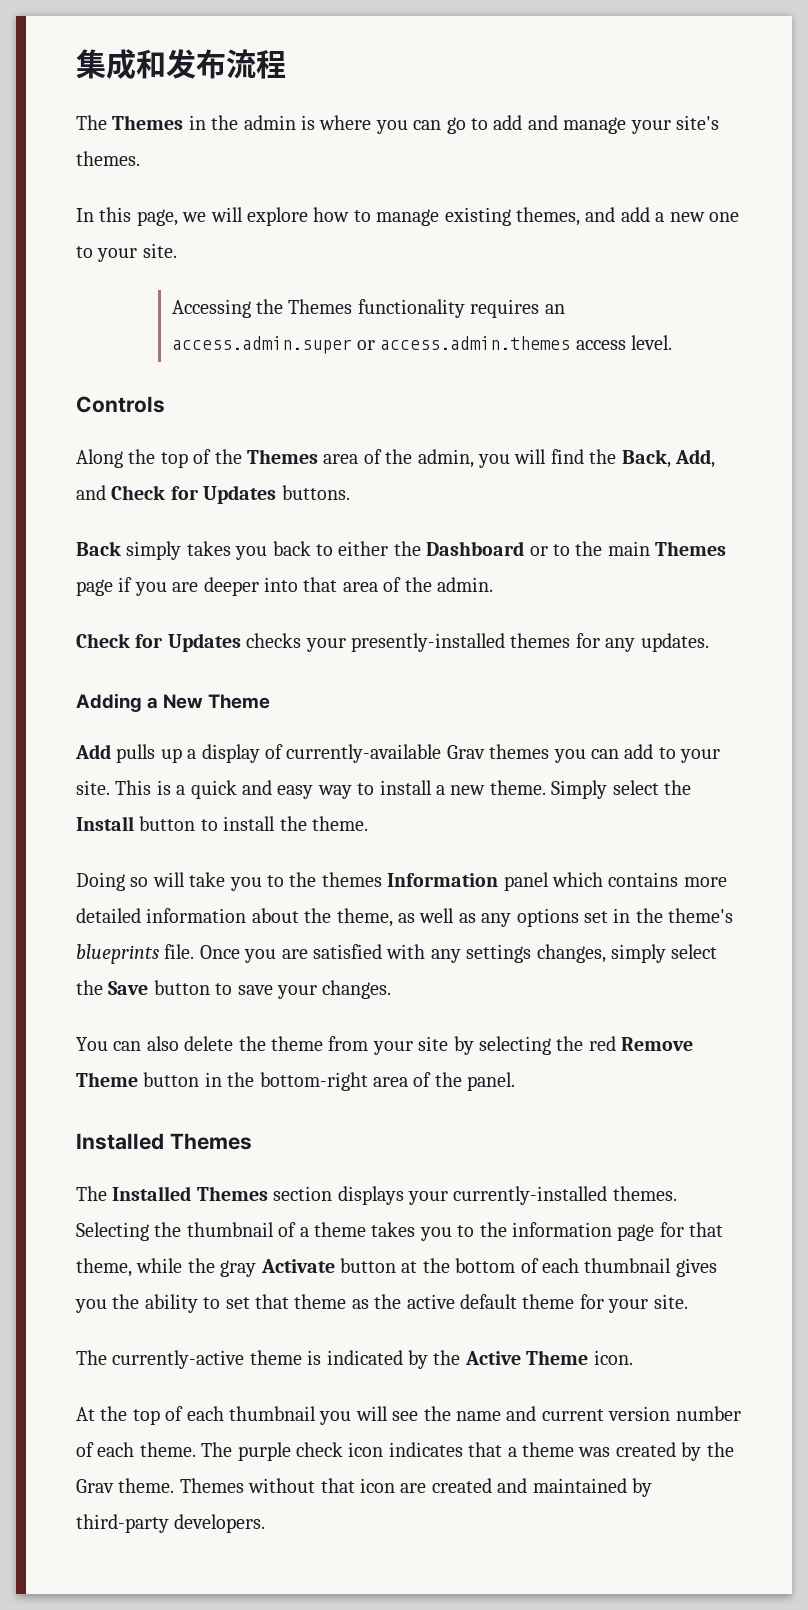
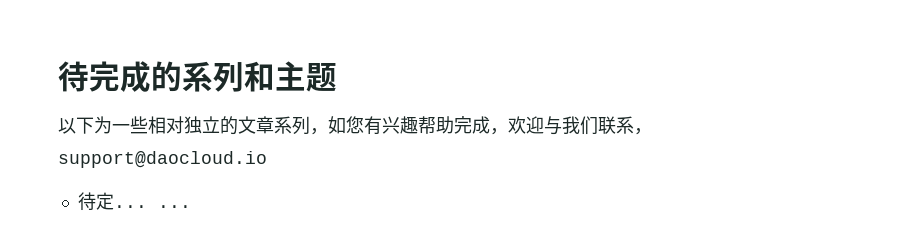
[76,49,286,79] [76,115,719,134] [76,151,140,166] [76,207,739,226] [76,243,177,262] [171,299,565,318] [171,335,673,354] [76,396,165,413] [76,449,715,468] [76,485,350,504] [76,541,727,560] [76,577,493,596] [76,633,709,652] [76,693,271,712] [75,744,721,763] [76,780,691,799] [76,816,368,831] [76,872,727,891] [76,908,734,927] [76,944,718,964] [76,980,392,999] [76,1036,694,1055] [76,1072,516,1091] [76,1133,252,1150] [76,1186,677,1205] [76,1222,724,1241] [76,1258,717,1277] [75,1294,688,1313] [76,1350,633,1369] [76,1406,741,1425] [76,1442,734,1461] [76,1478,652,1497] [76,1514,266,1533] 集成和发布流程 // The Themes in the admin is where you can go to add and manage your site's themes. // In this page, we will explore how to manage existing themes, and add a new one to your site. // Accessing the Themes functionality requires an access.admin.super or access.admin.themes access level. // Controls // Along the top of the Themes area of the admin, you will find the Back, Add, and Check for Updates buttons. // Back simply takes you back to either the Dashboard or to the main Themes page if you are deeper into that area of the admin. // Check for Updates checks your presently-installed themes for any updates. // Adding a New Theme // Add pulls up a display of currently-available Grav themes you can add to your site. This is a quick and easy way to install a new theme. Simply select the Install button to install the theme. // Doing so will take you to the themes Information panel which contains more detailed information about the theme, as well as any options set in the theme's blueprints file. Once you are satisfied with any settings changes, simply select the Save button to save your changes. // You can also delete the theme from your site by selecting the red Remove Theme button in the bottom-right area of the panel. // Installed Themes // The Installed Themes section displays your currently-installed themes. Selecting the thumbnail of a theme takes you to the information page for that theme, while the gray Activate button at the bottom of each thumbnail gives you the ability to set that theme as the active default theme for your site. // The currently-active theme is indicated by the Active Theme icon. // At the top of each thumbnail you will see the name and current version number of each theme. The purple check icon indicates that a theme was created by the Grav theme. Themes without that icon are created and maintained by third-party developers. -> [58,61,337,92] [58,116,652,135] [58,151,267,168] [77,192,191,211] 待完成的系列和主题 // 以下为一些相对独立的文章系列，如您有兴趣帮助完成，欢迎与我们联系，support@daocloud.io // 待定... ...

